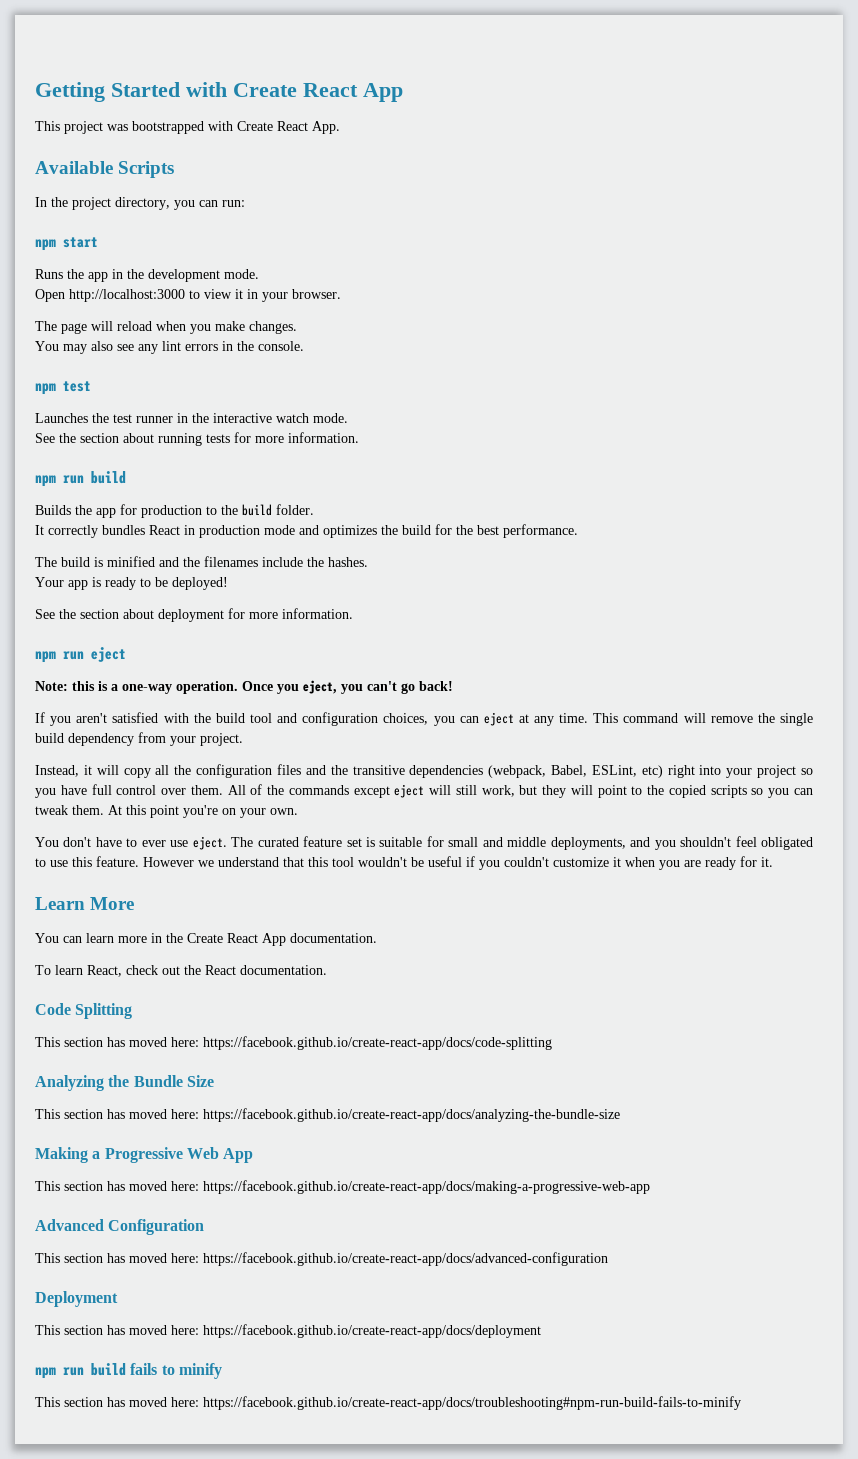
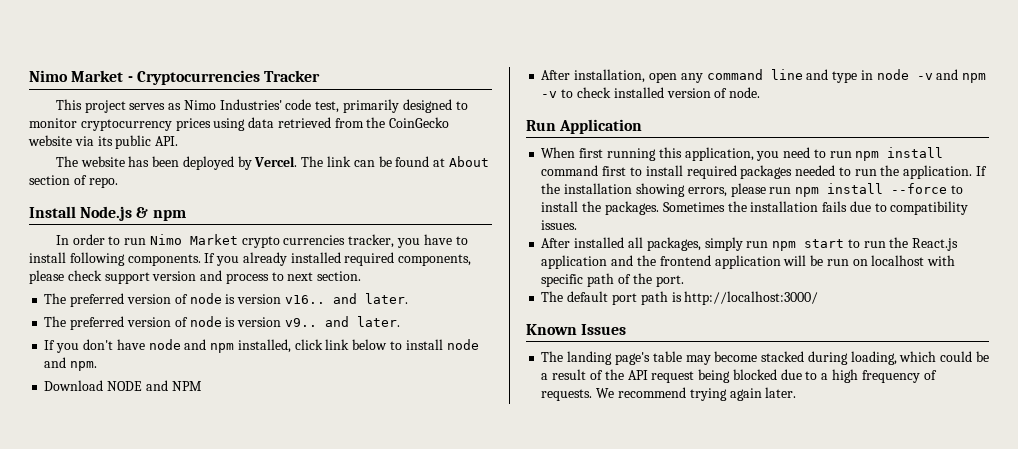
[35,82,403,102] [35,121,340,134] [35,161,175,178] [35,197,245,210] [35,237,98,251] [35,269,259,282] [35,289,341,302] [35,321,297,334] [35,341,304,354] [35,381,91,395] [35,413,348,423] [35,432,359,446] [35,471,126,487] [35,504,314,518] [35,524,578,538] [35,556,368,567] [35,577,228,590] [35,608,353,622] [35,647,126,663] [35,680,453,694] [35,712,813,726] [35,732,243,746] [35,764,814,778] [35,784,813,798] [35,805,298,818] [35,836,814,850] [35,856,773,870] [35,897,135,910] [35,933,377,946] [35,965,327,977] [35,1003,133,1019] [35,1036,552,1050] [35,1075,214,1091] [35,1108,620,1122] [35,1147,254,1163] [35,1180,650,1194] [35,1219,205,1235] [35,1252,608,1266] [35,1291,118,1307] [35,1324,541,1338] [35,1363,222,1379] [35,1396,741,1410] Getting Started with Create React App // This project was bootstrapped with Create React App. // Available Scripts // In the project directory, you can run: // npm start // Runs the app in the development mode. // Open http://localhost:3000 to view it in your browser. // The page will reload when you make changes. // You may also see any lint errors in the console. // npm test // Launches the test runner in the interactive watch mode. // See the section about running tests for more information. // npm run build // Builds the app for production to the build folder. // It correctly bundles React in production mode and optimizes the build for the best performance. // The build is minified and the filenames include the hashes. // Your app is ready to be deployed! // See the section about deployment for more information. // npm run eject // Note: this is a one-way operation. Once you eject, you can't go back! // If you aren't satisfied with the build tool and configuration choices, you can eject at any time. This command will remove the single build dependency from your project. // Instead, it will copy all the configuration files and the transitive dependencies (webpack, Babel, ESLint, etc) right into your project so you have full control over them. All of the commands except eject will still work, but they will point to the copied scripts so you can tweak them. At this point you're on your own. // You don't have to ever use eject. The curated feature set is suitable for small and middle deployments, and you shouldn't feel obligated to use this feature. However we understand that this tool wouldn't be useful if you couldn't customize it when you are ready for it. // Learn More // You can learn more in the Create React App documentation. // To learn React, check out the React documentation. // Code Splitting // This section has moved here: https://facebook.github.io/create-react-app/docs/code-splitting // Analyzing the Bundle Size // This section has moved here: https://facebook.github.io/create-react-app/docs/analyzing-the-bundle-size // Making a Progressive Web App // This section has moved here: https://facebook.github.io/create-react-app/docs/making-a-progressive-web-app // Advanced Configuration // This section has moved here: https://facebook.github.io/create-react-app/docs/advanced-configuration // Deployment // This section has moved here: https://facebook.github.io/create-react-app/docs/deployment // npm run build fails to minify // This section has moved here: https://facebook.github.io/create-react-app/docs/troubleshooting#npm-run-build-fails-to-minify -> [29,70,321,85] [55,99,468,113] [29,117,450,131] [28,135,179,149] [55,156,489,170] [29,175,118,188] [29,206,186,221] [55,234,468,248] [29,252,472,266] [29,270,362,284] [44,293,408,307] [44,316,400,330] [44,339,479,353] [44,357,98,371] [44,380,202,391] [541,69,987,83] [541,87,761,98] [526,119,643,134] [541,147,944,161] [541,165,987,179] [541,183,963,197] [541,201,969,215] [541,220,578,230] [541,237,959,251] [541,255,956,269] [541,273,684,287] [541,291,819,305] [526,324,627,335] [541,351,989,365] [541,369,937,383] [541,387,797,401] Nimo Market - Cryptocurrencies Tracker // This project serves as Nimo Industries' code test, primarily designed to monitor cryptocurrency prices using data retrieved from the CoinGecko website via its public API. // The website has been deployed by Vercel. The link can be found at About section of repo. // Install Node.js & npm // In order to run Nimo Market crypto currencies tracker, you have to install following components. If you already installed required components, please check support version and process to next section. // The preferred version of node is version v16.. and later. // The preferred version of node is version v9.. and later. // If you don't have node and npm installed, click link below to install node and npm. // Download NODE and NPM // After installation, open any command line and type in node -v and npm -v to check installed version of node. // Run Application // When first running this application, you need to run npm install command first to install required packages needed to run the application. If the installation showing errors, please run npm install --force to install the packages. Sometimes the installation fails due to compatibility issues. // After installed all packages, simply run npm start to run the React.js application and the frontend application will be run on localhost with specific path of the port. // The default port path is http://localhost:3000/ // Known Issues // The landing page's table may become stacked during loading, which could be a result of the API request being blocked due to a high frequency of requests. We recommend trying again later.

